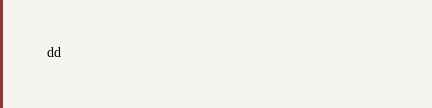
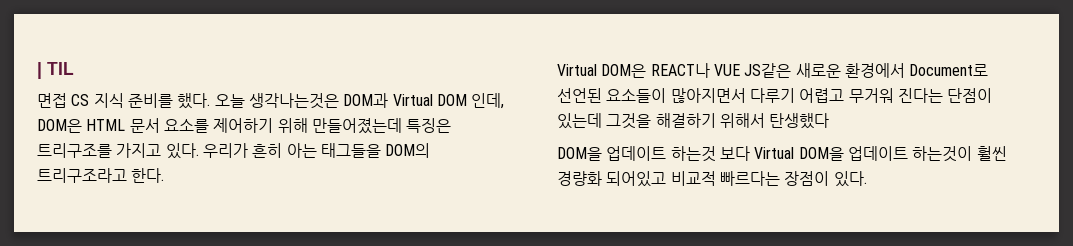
[47,47,61,57] dd -> [37,62,74,79] [37,93,505,109] [37,118,452,134] [37,143,431,159] [37,168,165,183] [557,63,989,78] [557,88,993,103] [557,113,830,129] [557,146,1007,162] [557,171,867,187] | TIL // 면접 CS 지식 준비를 했다. 오늘 생각나는것은 DOM과 Virtual DOM 인데, DOM은 HTML 문서 요소를 제어하기 위해 만들어졌는데 특징은 트리구조를 가지고 있다. 우리가 흔히 아는 태그들을 DOM의 트리구조라고 한다. // Virtual DOM은 REACT나 VUE JS같은 새로운 환경에서 Document로 선언된 요소들이 많아지면서 다루기 어렵고 무거워 진다는 단점이 있는데 그것을 해결하기 위해서 탄생했다 // DOM을 업데이트 하는것 보다 Virtual DOM을 업데이트 하는것이 훨씬 경량화 되어있고 비교적 빠르다는 장점이 있다.

